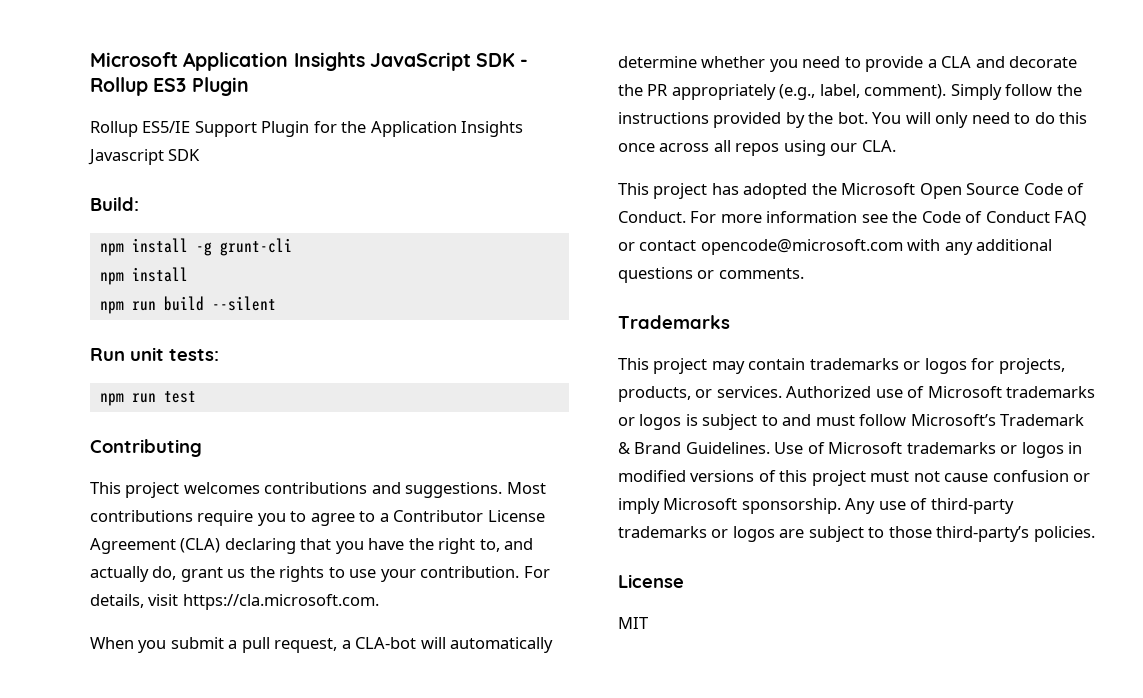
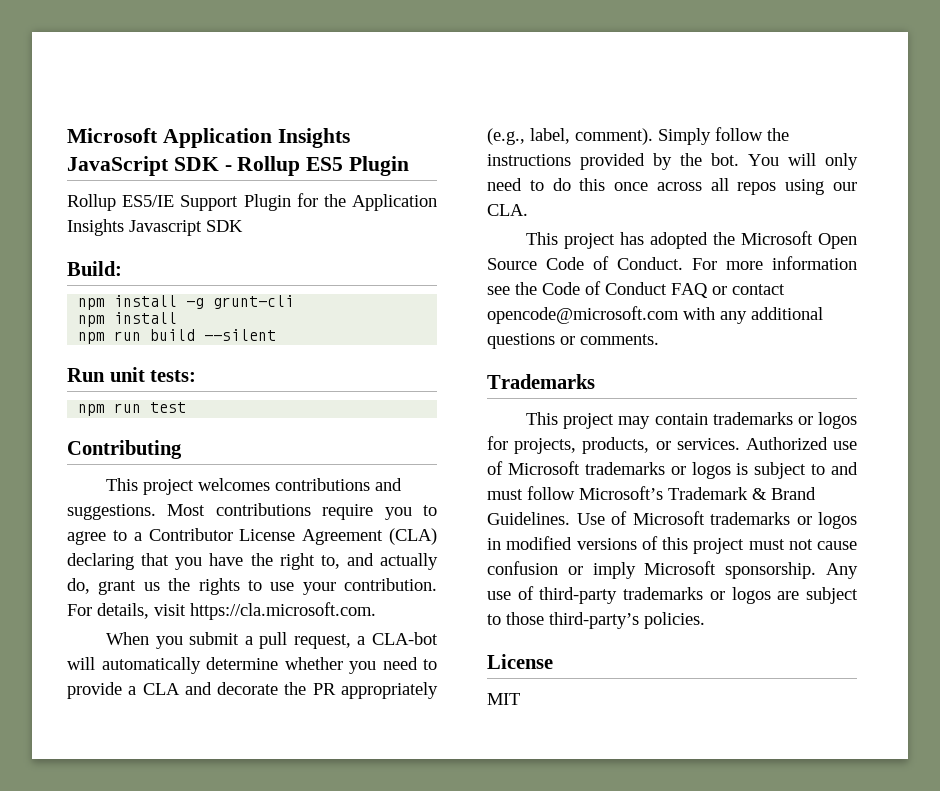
[153,78,187,92] ES3 -> [306,157,344,171] ES5

